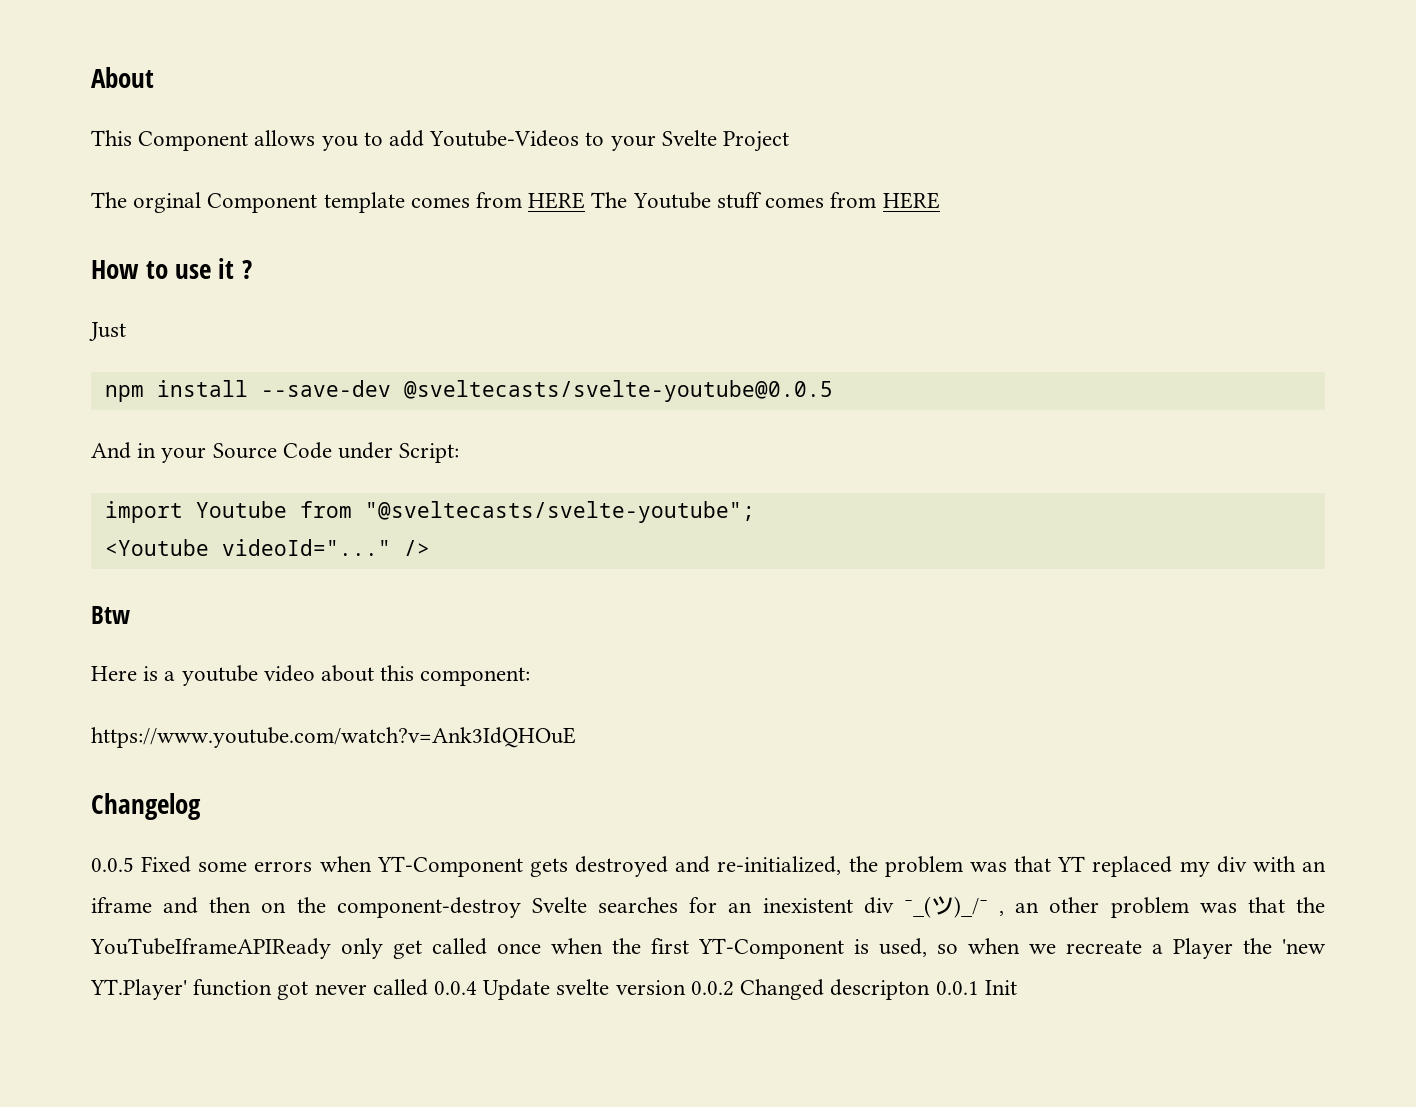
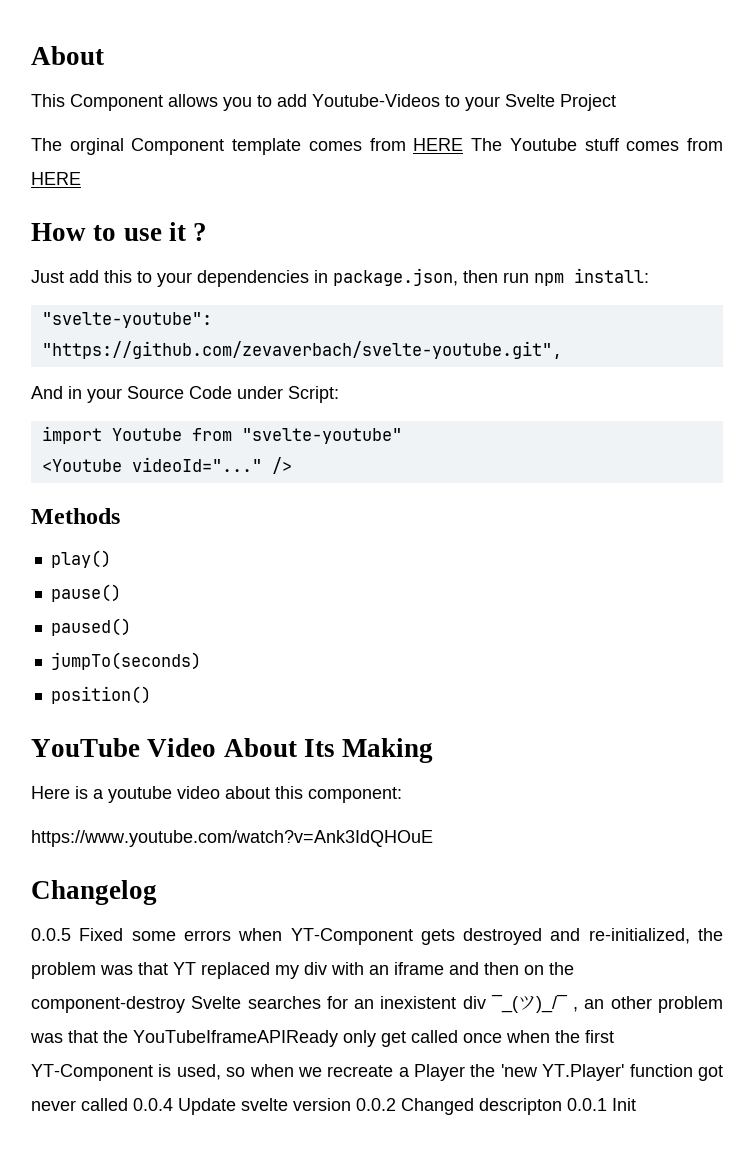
[104,380,833,402] // npm install --save-dev @sveltecasts/svelte-youtube@0.0.5 -> [69,268,649,287] [41,312,212,328] [41,341,562,359] add this to your dependencies in package.json, then run npm install: // "svelte-youtube": "https://github.com/zevaverbach/svelte-youtube.git",
[364,501,755,523] "@sveltecasts/svelte-youtube"; -> [241,428,402,444] "svelte-youtube"
[91,606,130,624] Btw -> [31,508,120,524] [50,550,111,568] [50,584,121,602] [50,618,131,636] [50,652,201,670] [50,686,151,704] [31,738,434,763] Methods // play() // pause() // paused() // jumpTo(seconds) // position() // YouTube Video About Its Making

